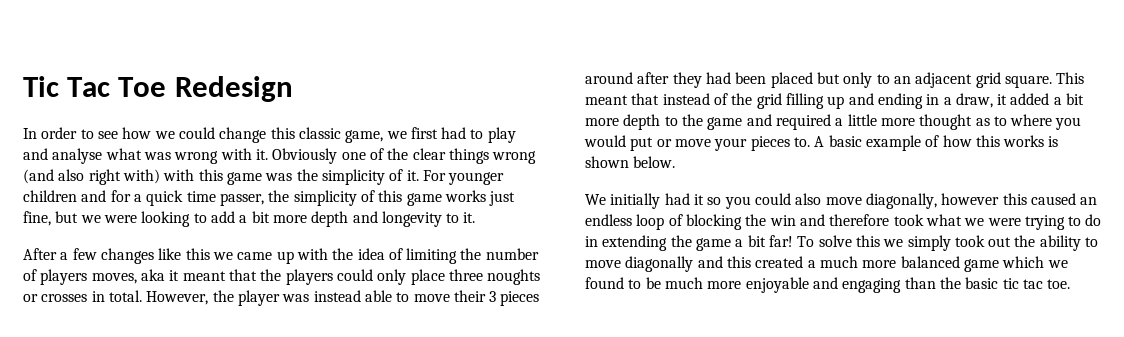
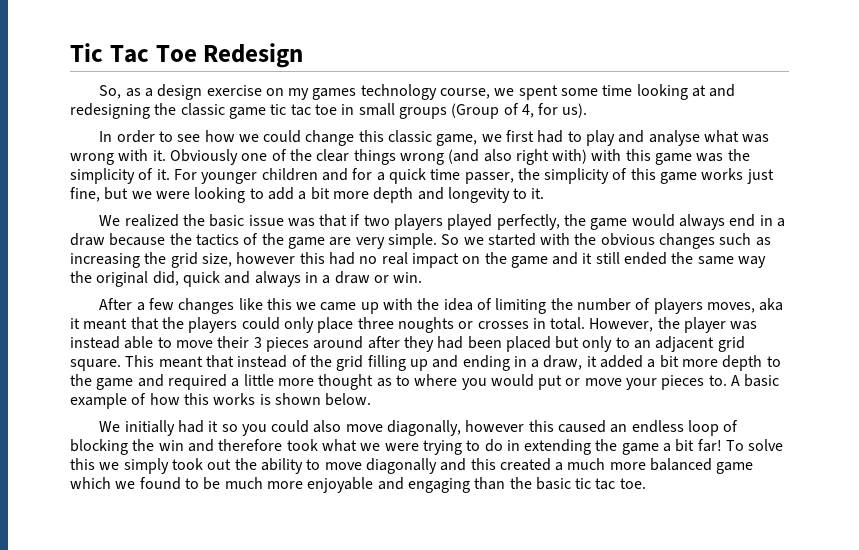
(293, 89) none -> [99,84,736,100] [70,103,588,119] // So, as a design exercise on my games technology course, we spent some time looking at and redesigning the classic game tic tac toe in small groups (Group of 4, for us).
(476, 217) none -> [99,214,786,230] [70,233,771,249] [70,252,767,268] [70,271,423,287] // We realized the basic issue was that if two players played perfectly, the game would always end in a draw because the tactics of the game are very simple. So we started with the obvious changes such as increasing the grid size, however this had no real impact on the game and it still ended the same way the original did, quick and always in a draw or win.

